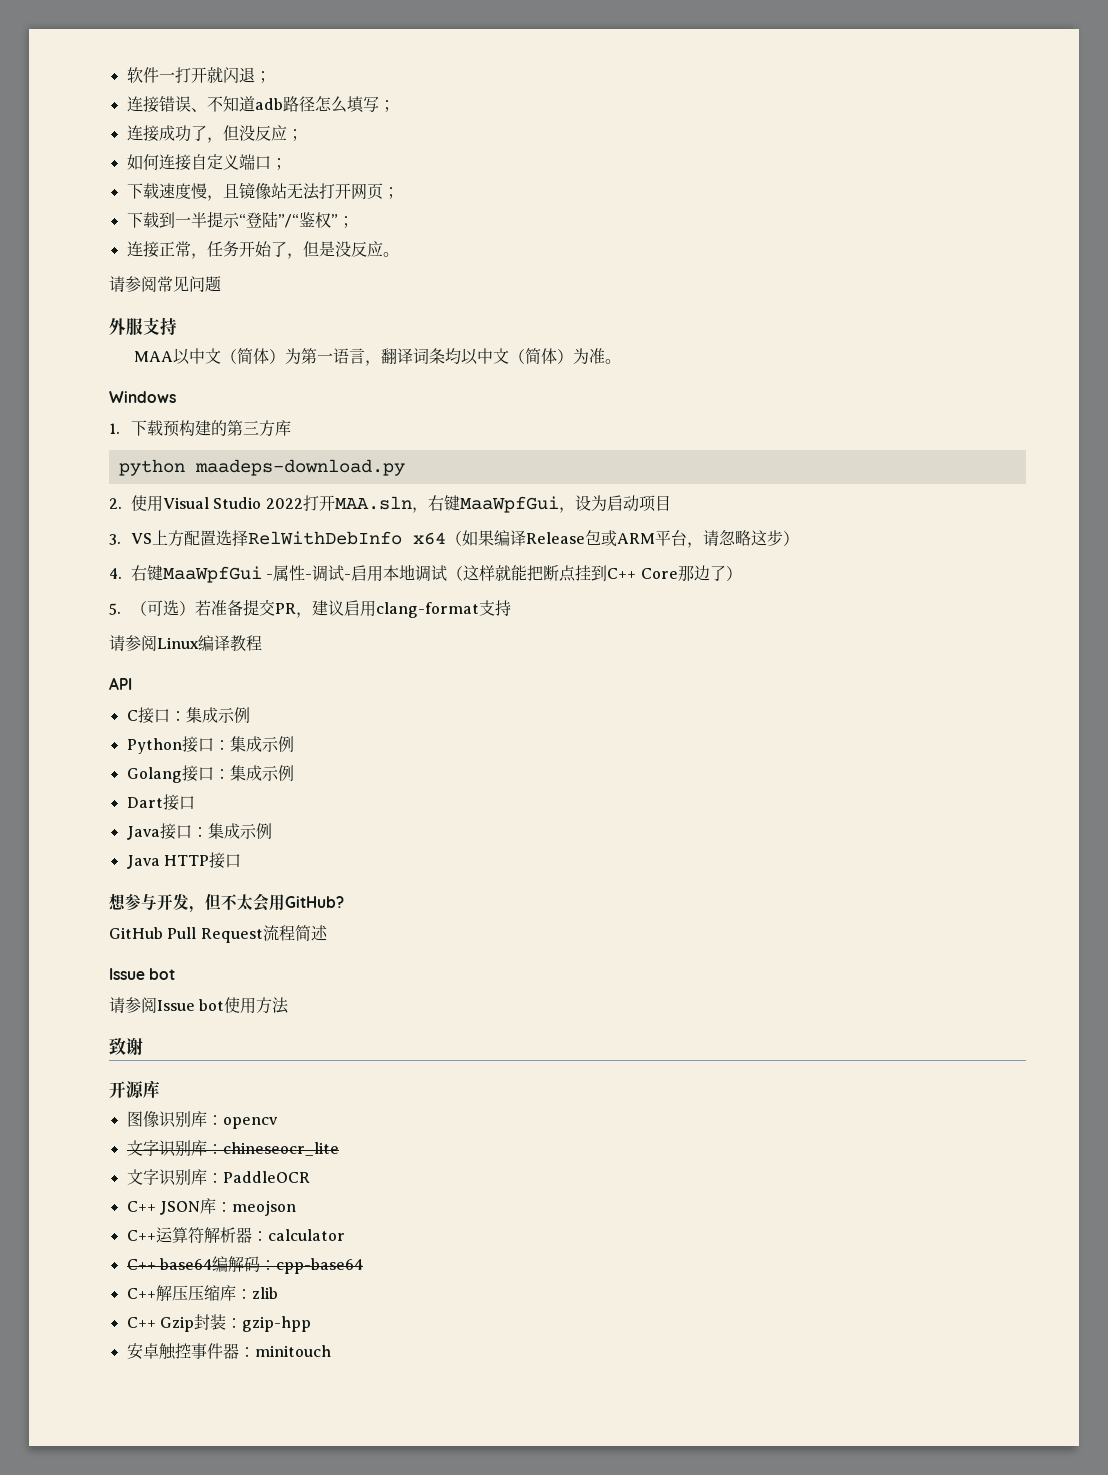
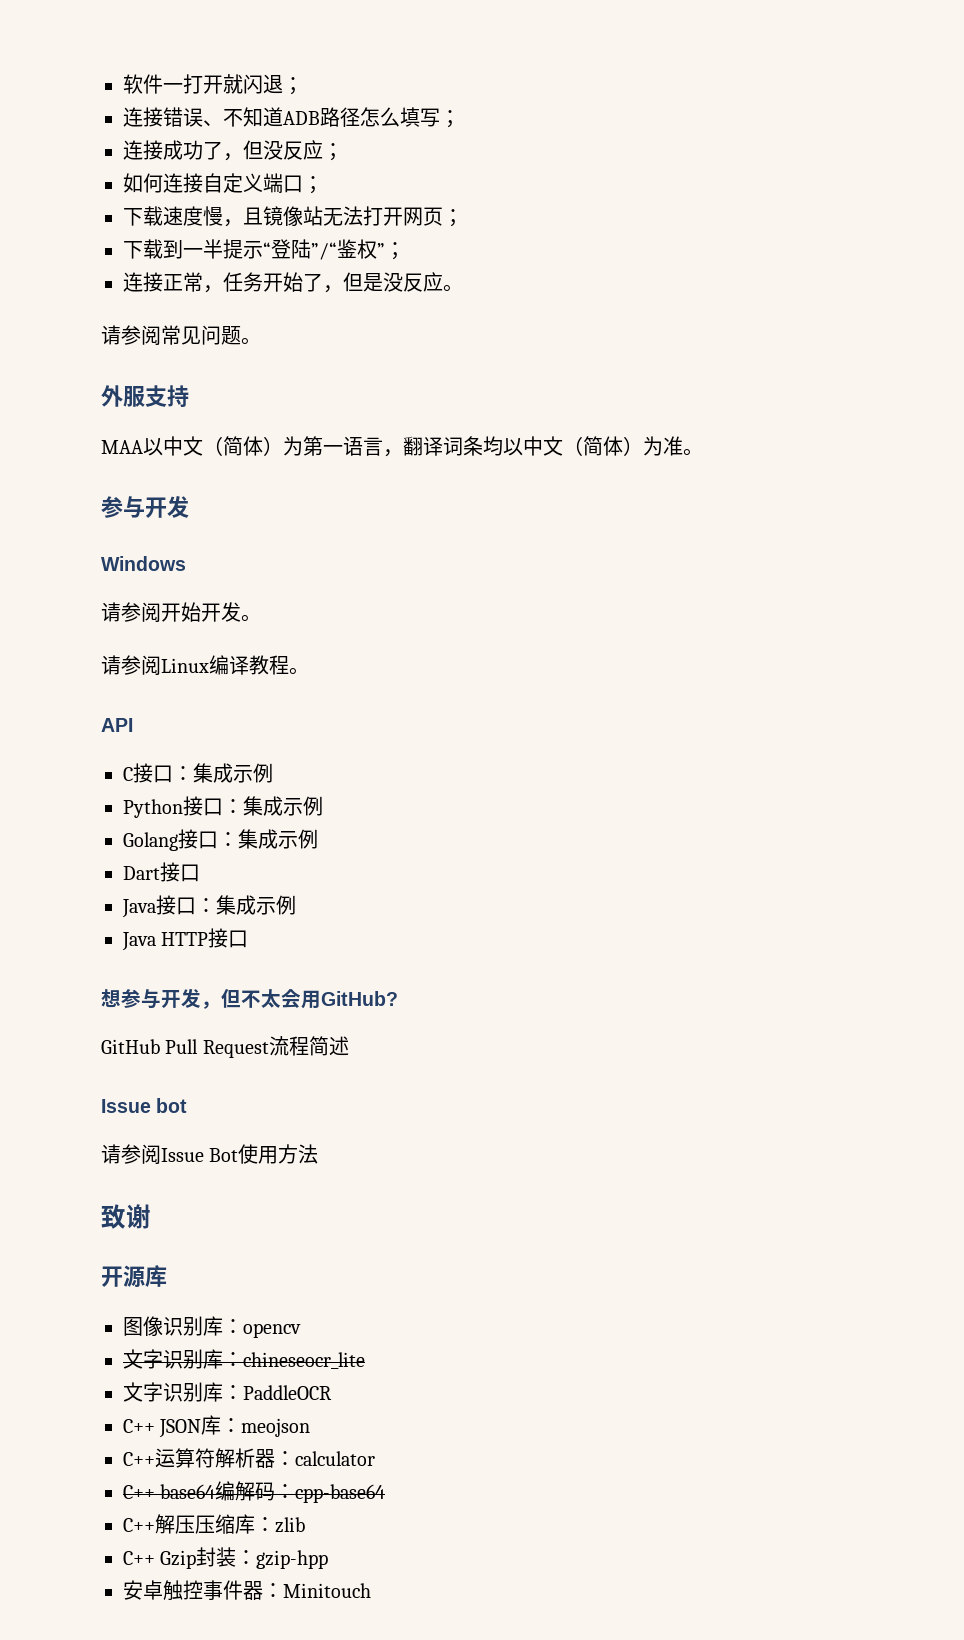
[254,98,283,110] adb -> [283,111,320,125] ADB
(221, 284) none -> [241,337,261,345] 。
(622, 361) none -> [101,496,189,518] // 参与开发
[109,420,292,437] [118,459,405,476] [109,495,671,513] [109,530,800,548] [109,564,742,583] [109,599,512,618] 1.下载预构建的第三方库 // python maadeps-download.py // 2.使用Visual Studio 2022打开MAA.sln，右键MaaWpfGui，设为启动项目 // 3. VS上方配置选择RelWithDebInfo x64（如果编译Release包或ARM平台，请忽略这步） // 4.右键MaaWpfGui -属性-调试-启用本地调试（这样就能把断点挂到C++ Core那边了） // 5.（可选）若准备提交PR，建议启用clang-format支持 -> [101,602,261,622] 请参阅开始开发。
(262, 643) none -> [289,667,309,675] 。
[199,999,225,1011] bot -> [209,1148,239,1162] Bot
[254,1345,331,1357] minitouch -> [283,1583,371,1598] Minitouch

